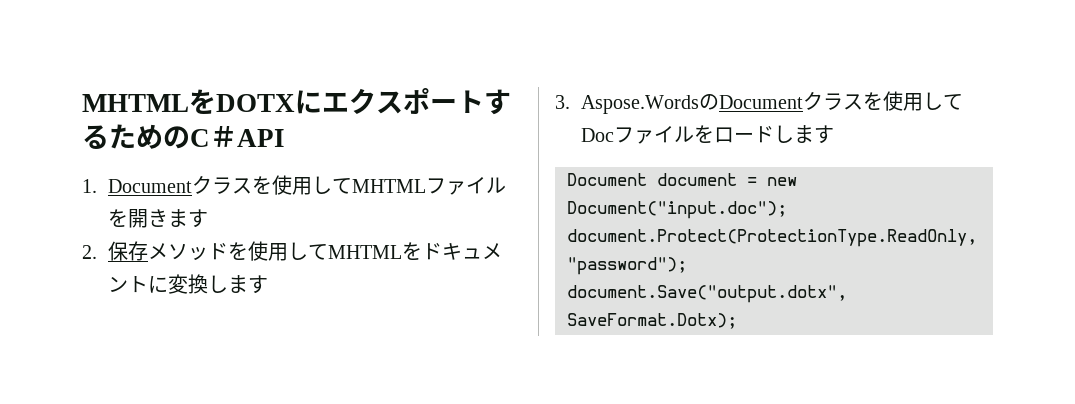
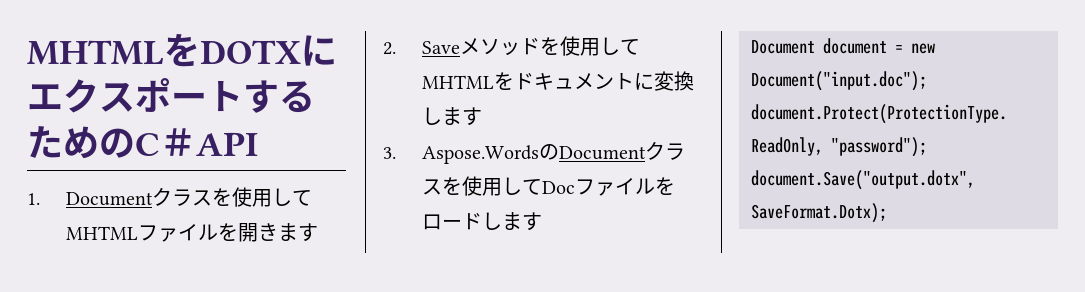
[108,241,149,261] 保存 -> [422,41,461,54] Save

